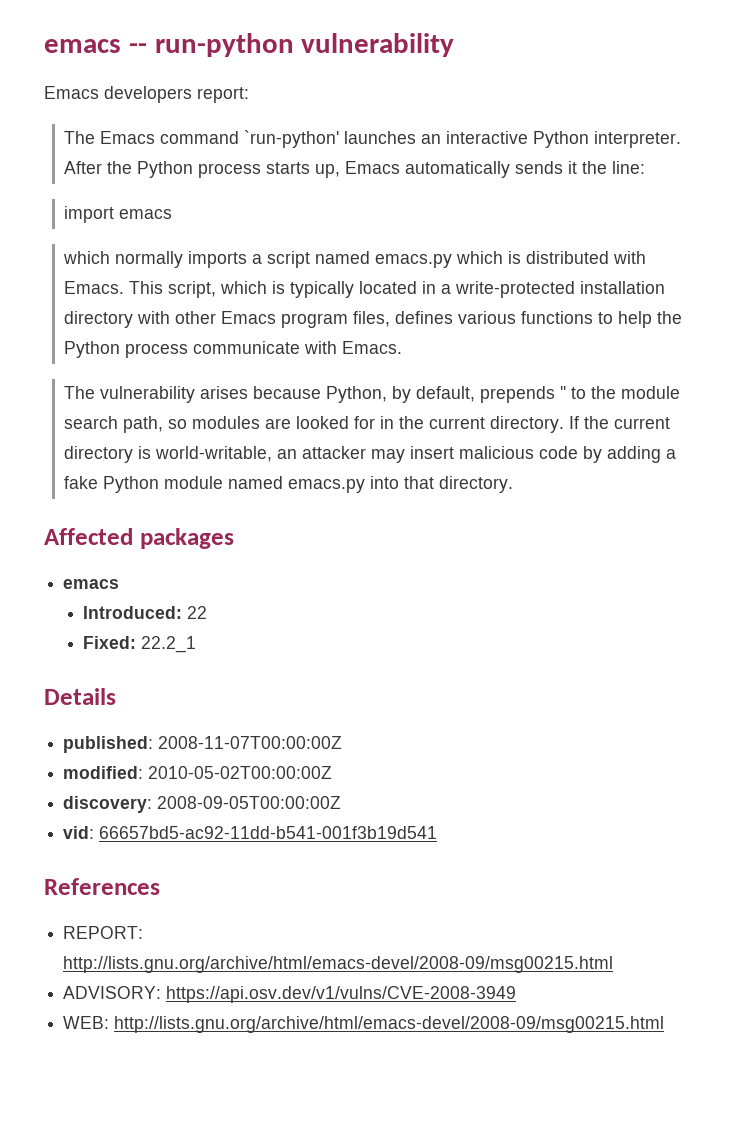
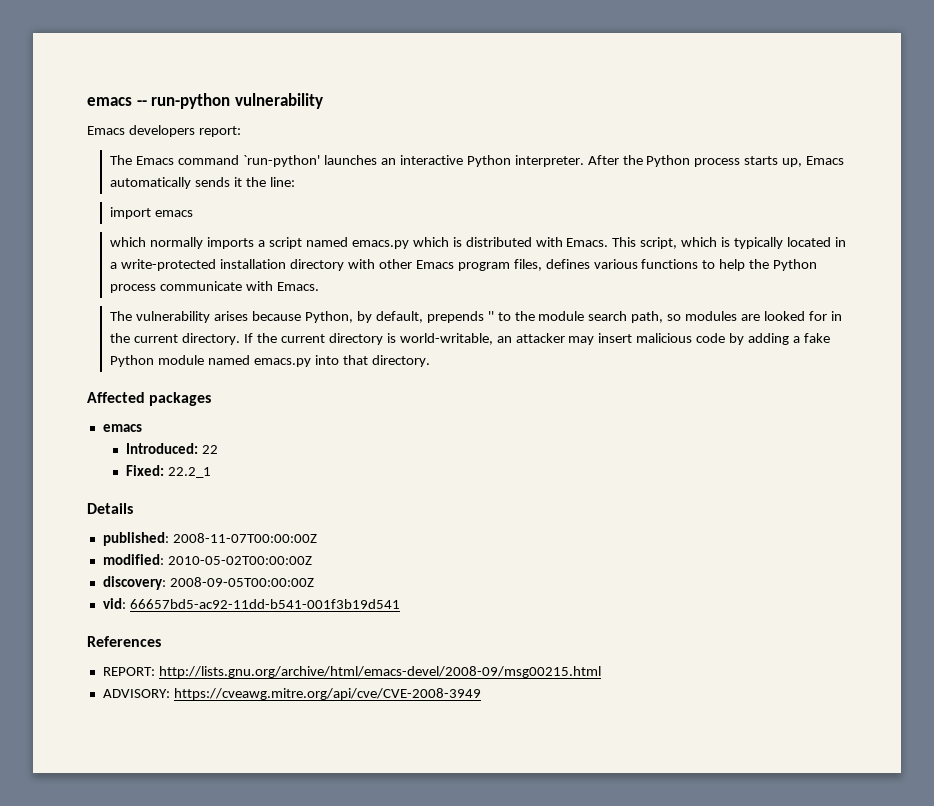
[166,986,517,1003] [63,1016,665,1033] https://api.osv.dev/v1/vulns/CVE-2008-3949 // WEB: http://lists.gnu.org/archive/html/emacs-devel/2008-09/msg00215.html -> [173,688,481,700] https://cveawg.mitre.org/api/cve/CVE-2008-3949

